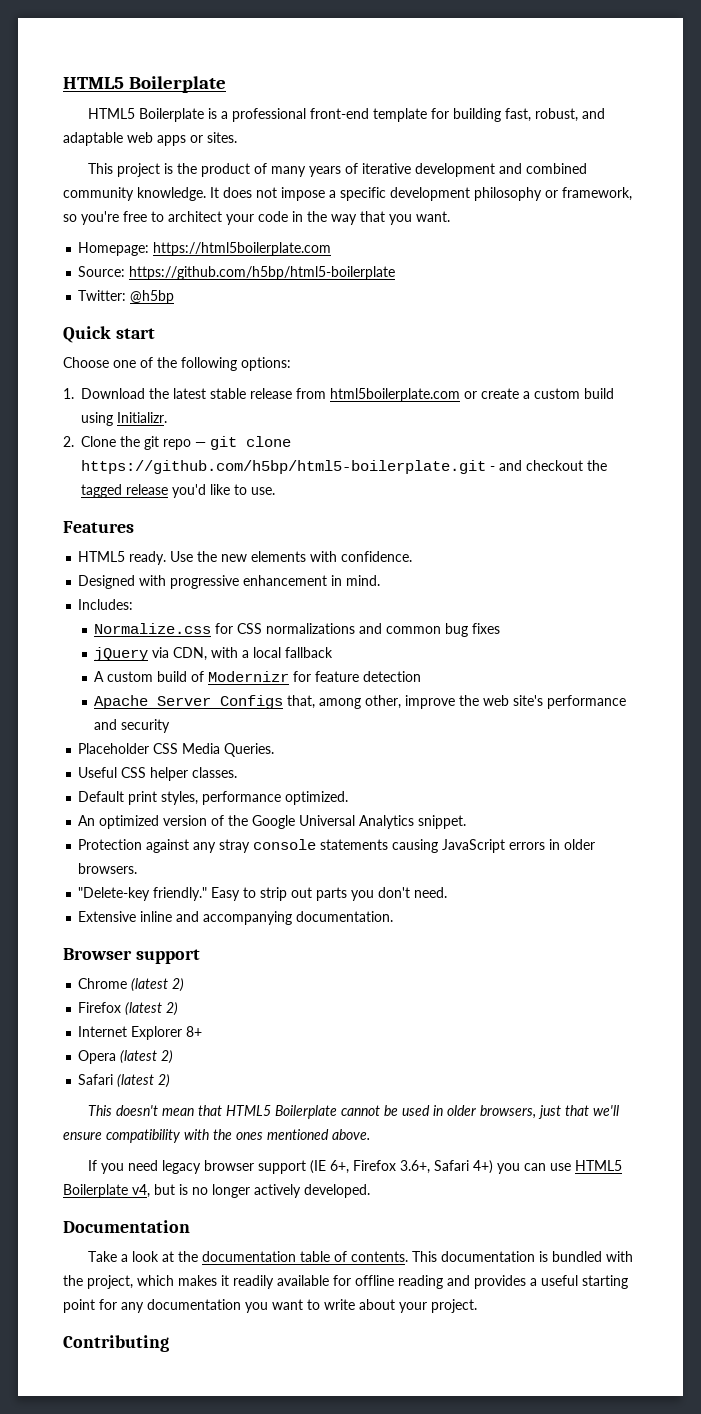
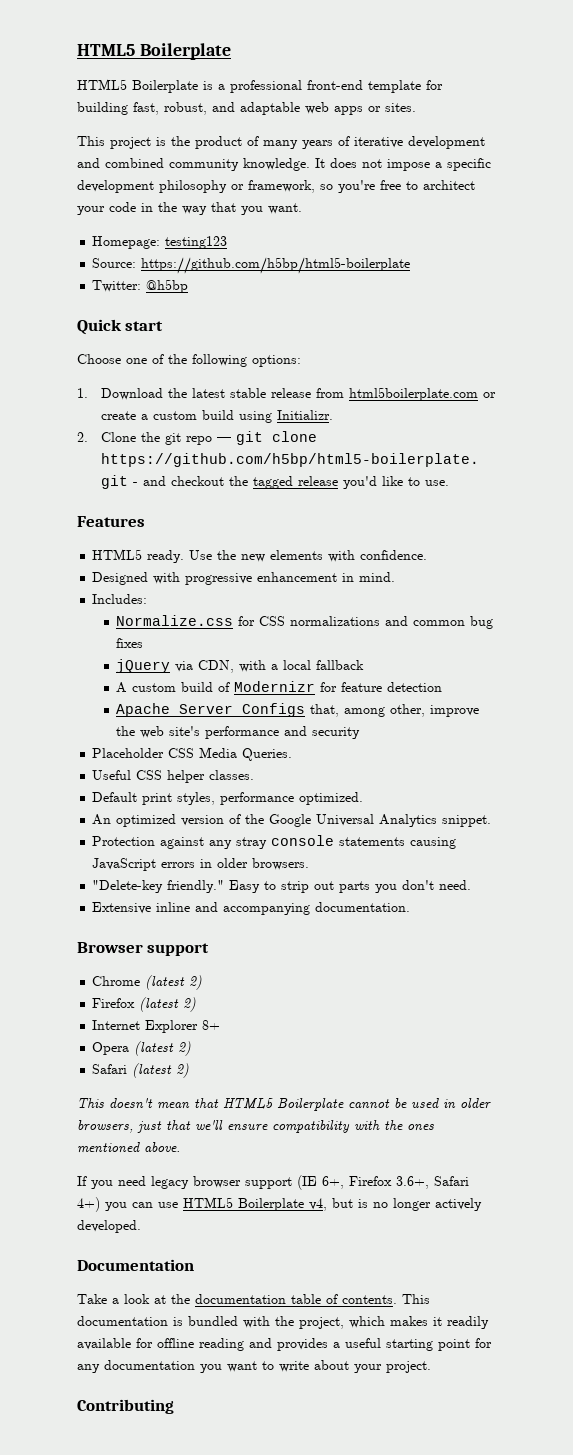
[153,242,332,256] https://html5boilerplate.com -> [165,236,228,249] testing123

